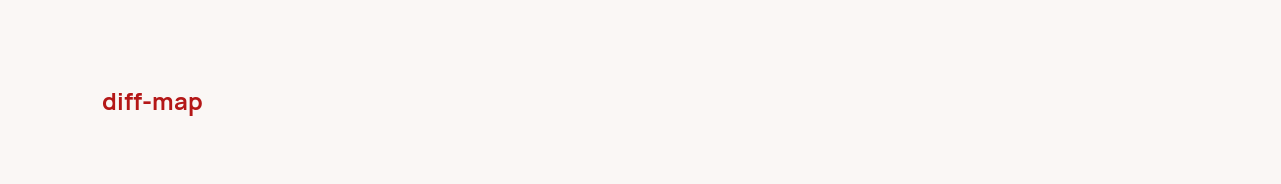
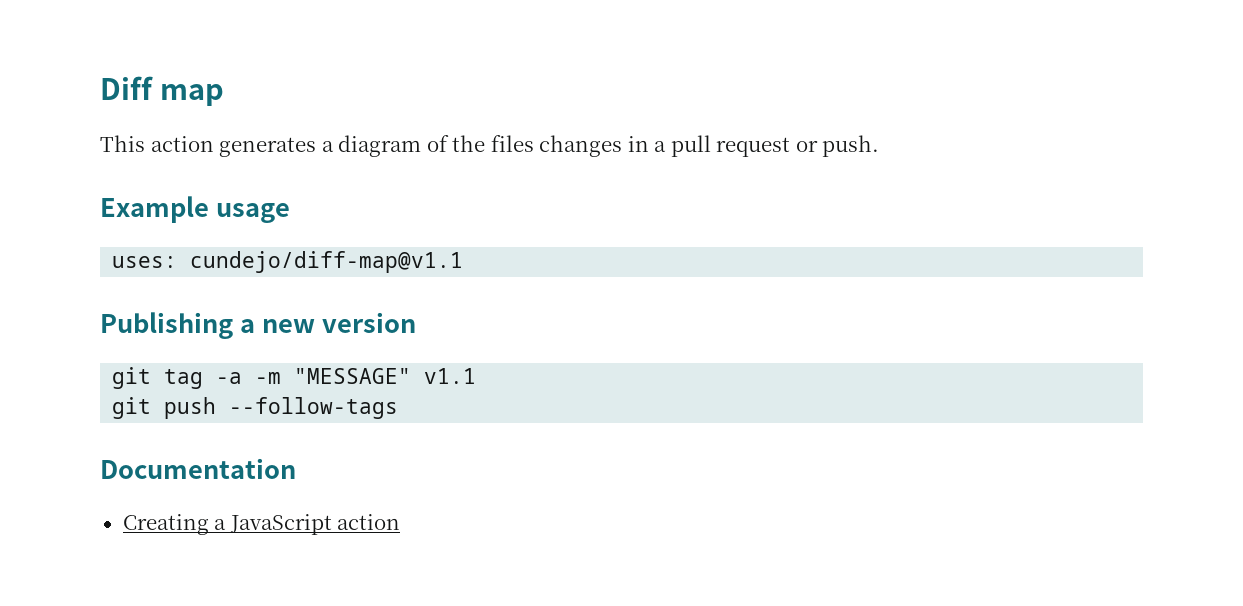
[102,93,203,116] diff-map -> [100,76,224,106] [100,135,880,157] [100,196,290,223] [112,251,464,273] [100,312,416,339] [112,367,477,389] [112,397,399,419] [100,458,296,479] [122,514,401,535] Diff map // This action generates a diagram of the files changes in a pull request or push. // Example usage // uses: cundejo/diff-map@v1.1 // Publishing a new version // git tag -a -m "MESSAGE" v1.1 // git push --follow-tags // Documentation // Creating a JavaScript action

